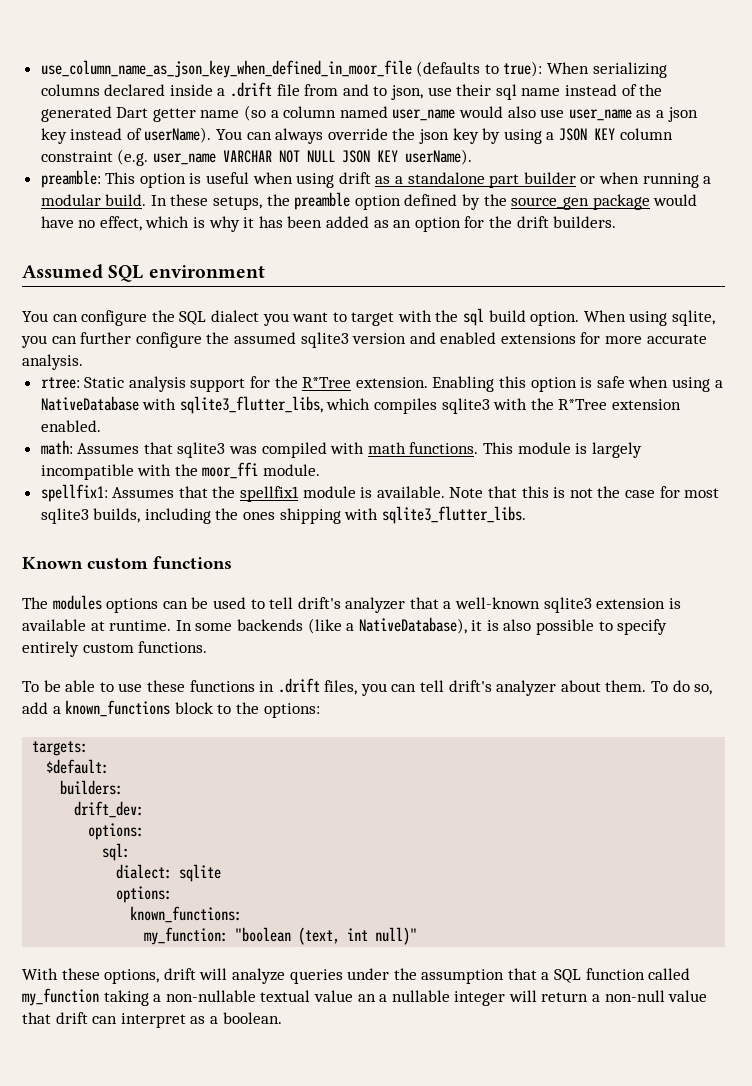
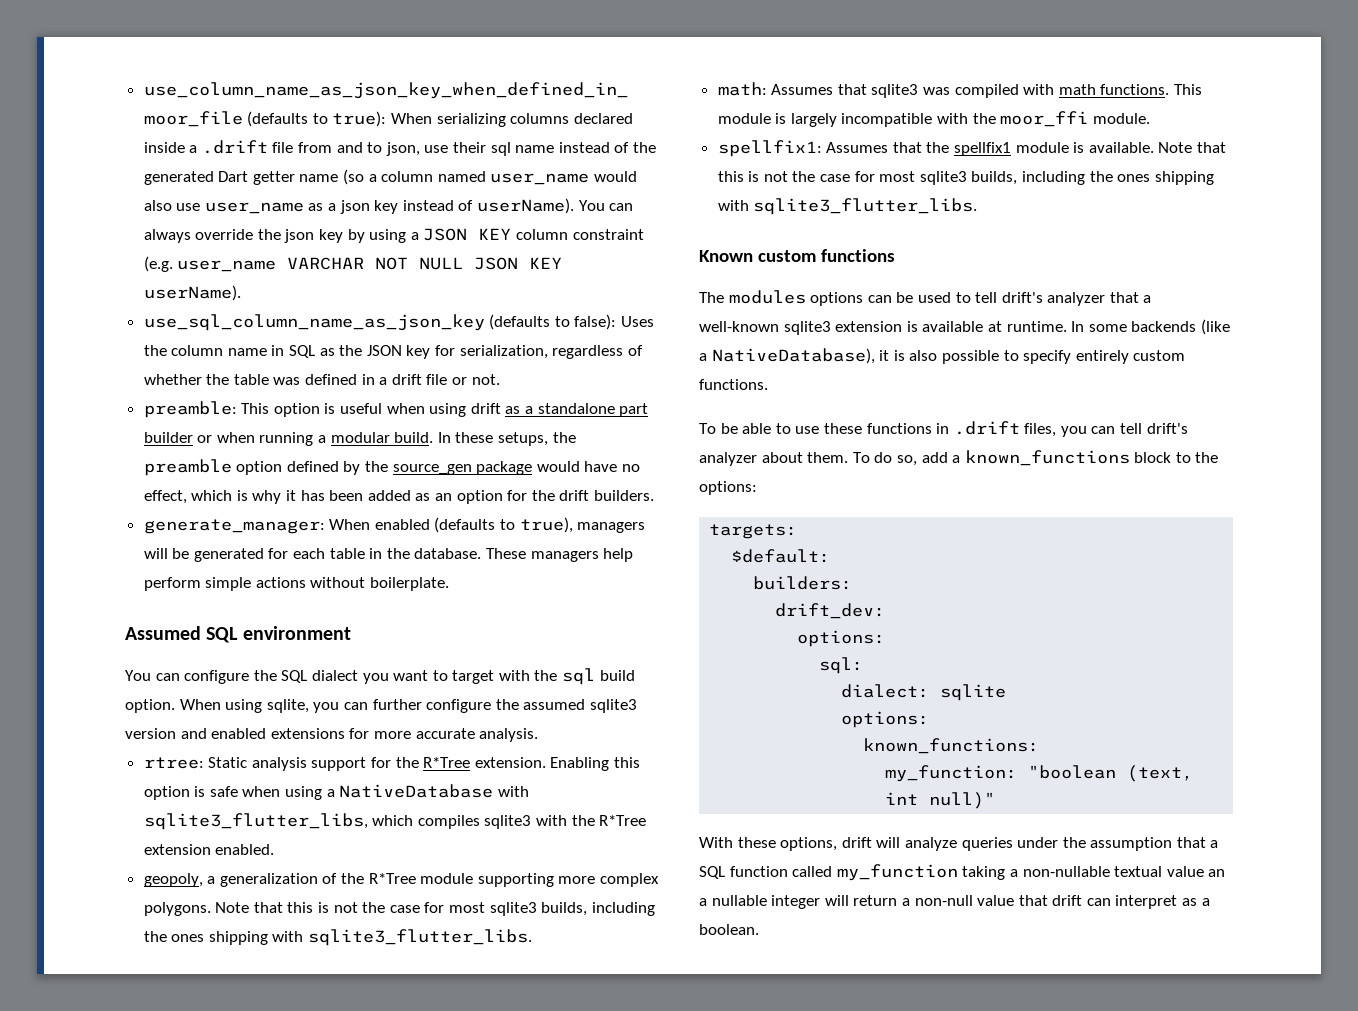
(472, 157) none -> [143,314,655,331] [143,345,643,359] [143,374,500,385] // use_sql_column_name_as_json_key (defaults to false): Uses the column name in SQL as the JSON key for serialization, regardless of whether the table was defined in a drift file or not.
(617, 222) none -> [143,517,646,534] [143,548,634,562] [143,577,450,591] // generate_manager: When enabled (defaults to true), managers will be generated for each table in the database. These managers help perform simple actions without boilerplate.
(101, 426) none -> [143,873,660,887] [143,902,655,916] [143,929,533,946] // geopoly, a generalization of the R*Tree module supporting more complex polygons. Note that this is not the case for most sqlite3 builds, including the ones shipping with sqlite3_flutter_libs.

